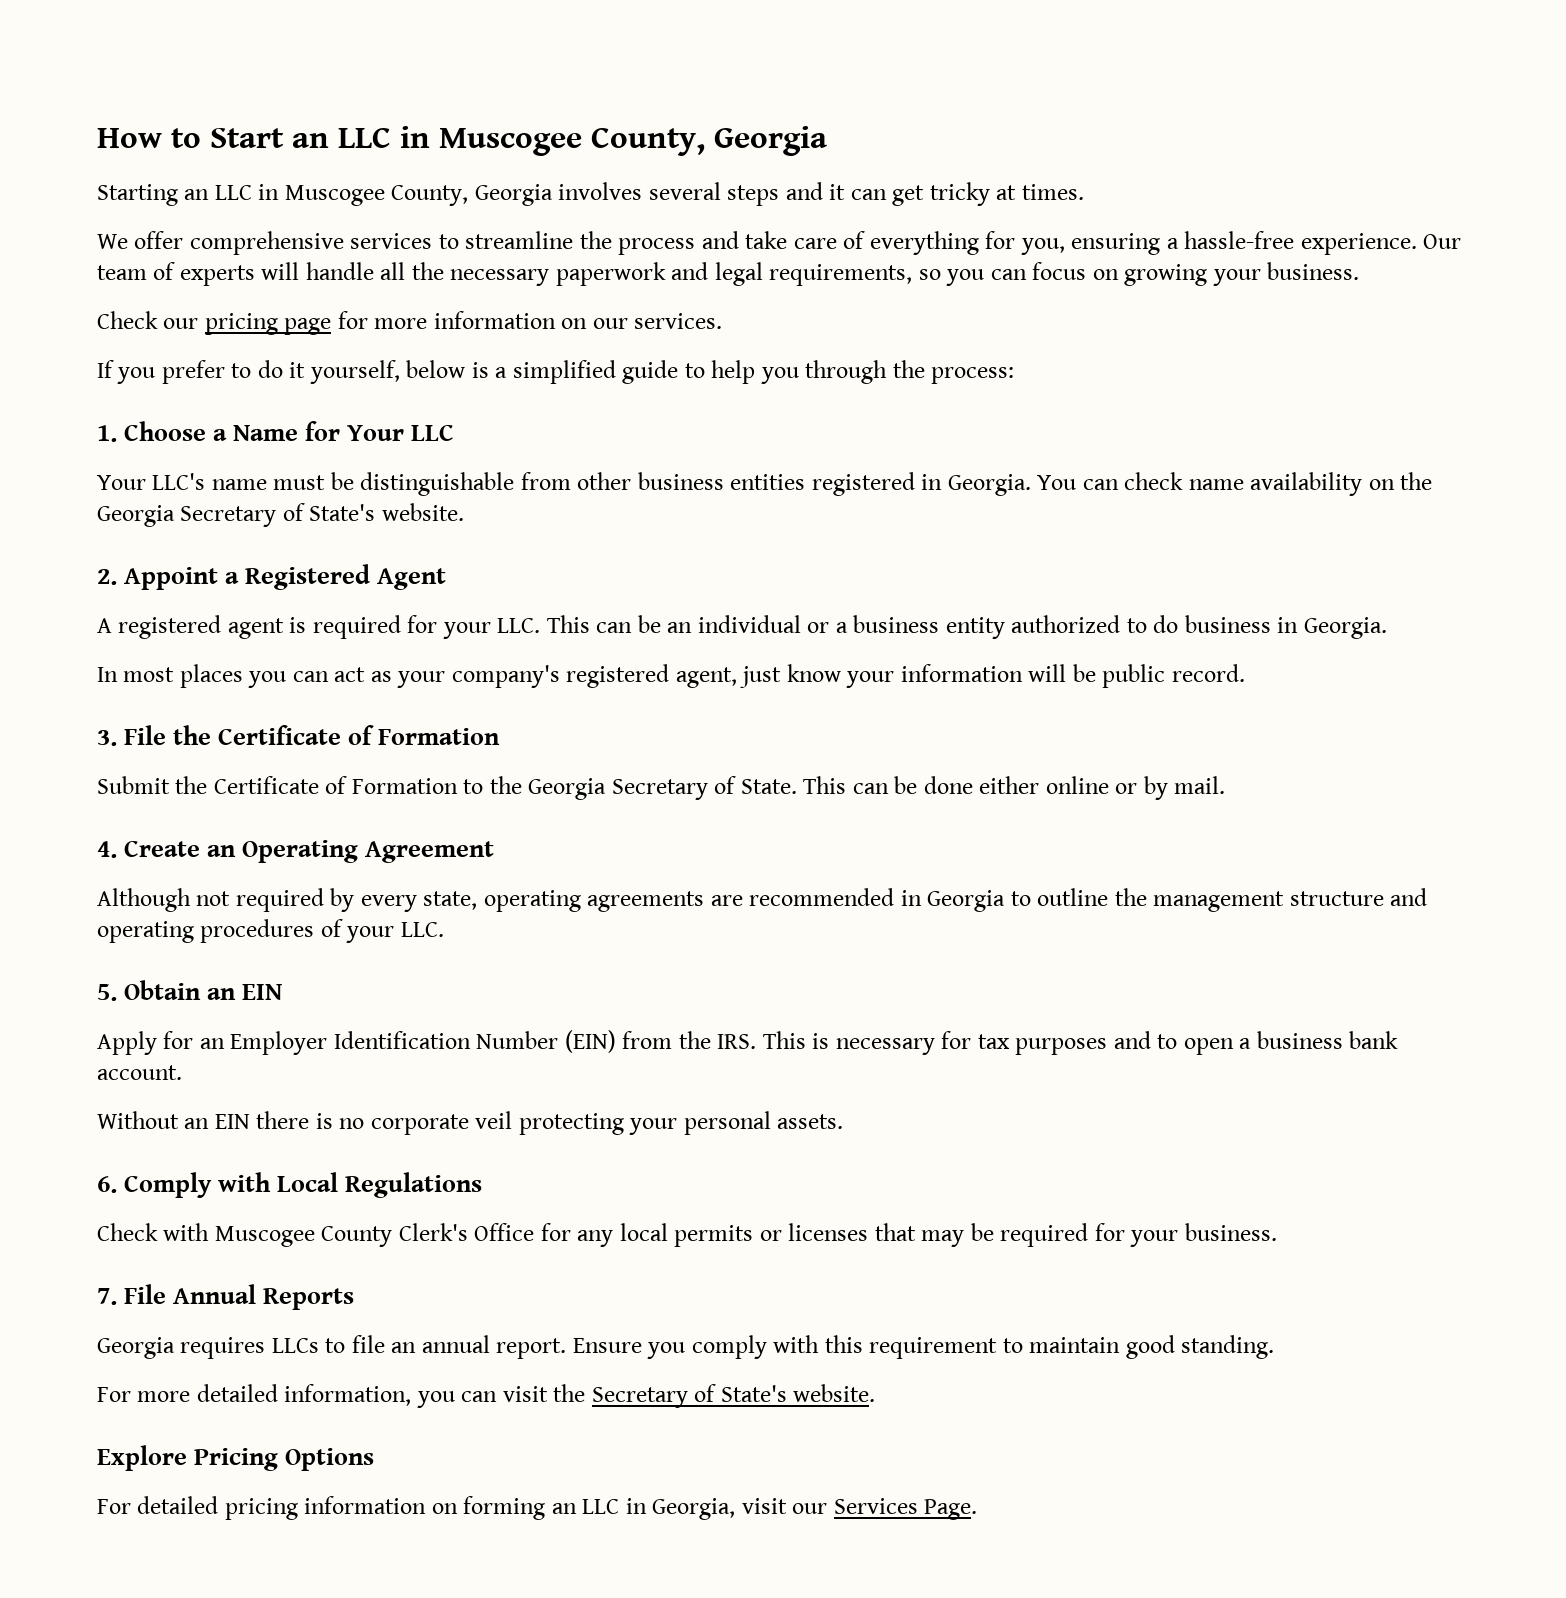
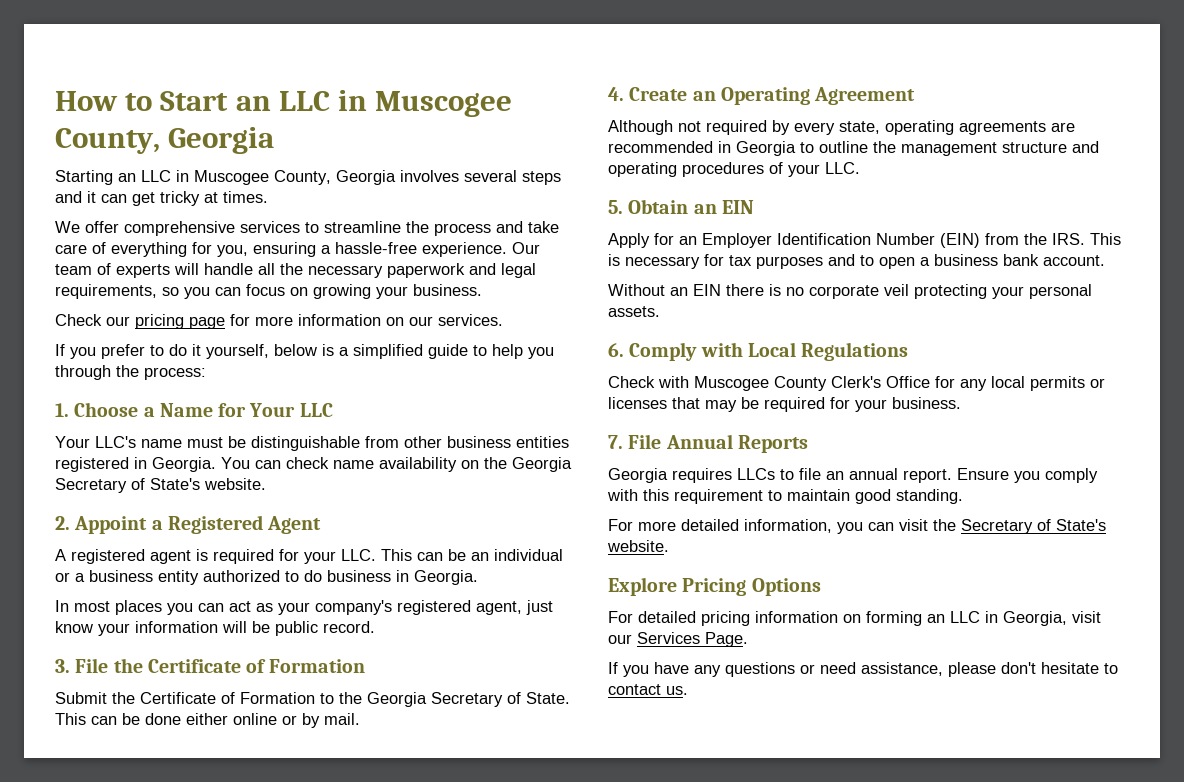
(978, 1509) none -> [608,662,1118,677] [608,684,688,695] // If you have any questions or need assistance, please don't hesitate to contact us.

